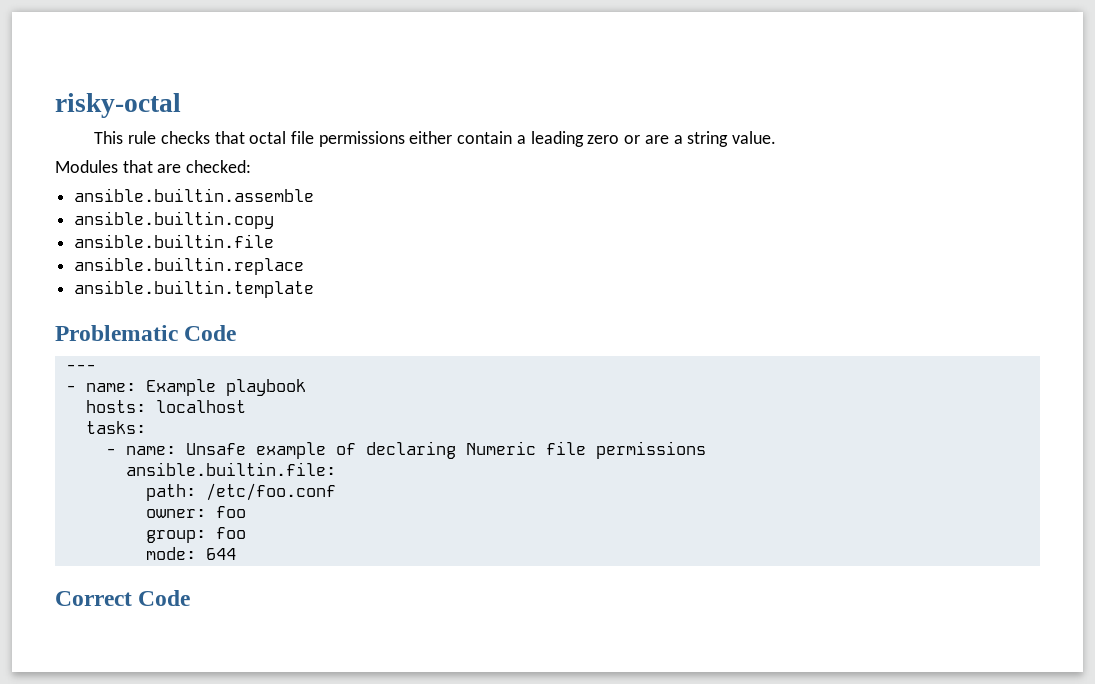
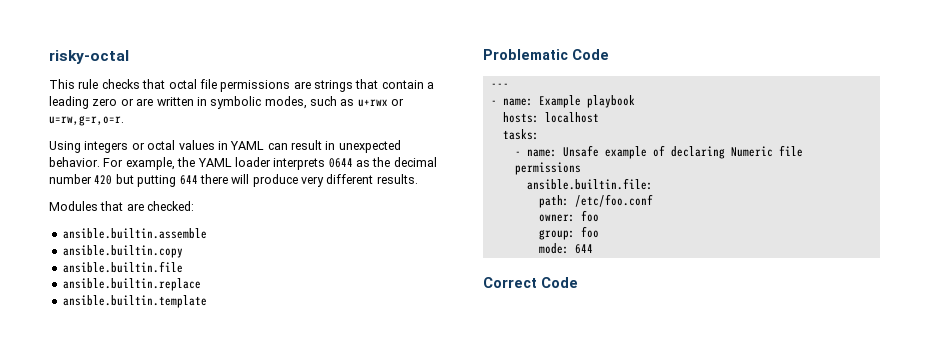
[409,131,453,144] either -> [293,79,379,92] are strings that
[673,131,777,147] a string value. -> [156,96,405,109] [49,116,124,126] [49,140,401,153] [49,157,437,170] [49,174,418,187] written in symbolic modes, such as u+rwx or u=rw,g=r,o=r. // Using integers or octal values in YAML can result in unexpected behavior. For example, the YAML loader interprets 0644 as the decimal number 420 but putting 644 there will produce very different results.

